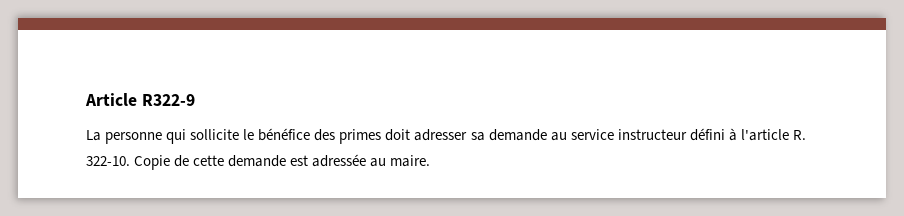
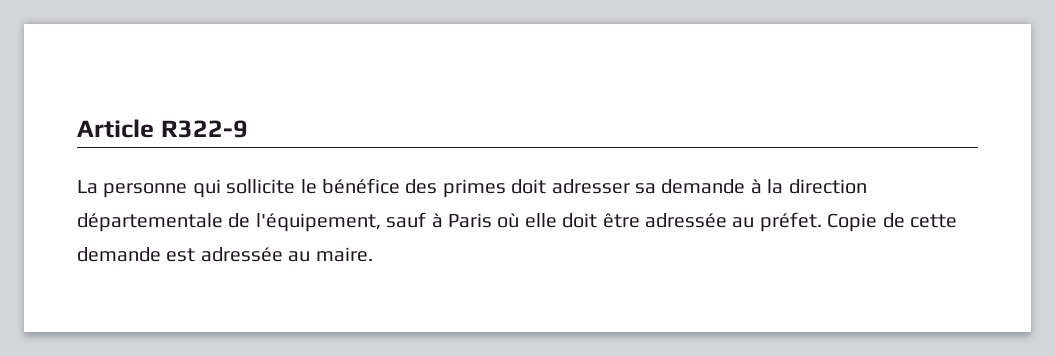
[550,128,806,141] [86,156,130,166] au service instructeur défini à l'article R. 322-10. -> [750,179,867,194] [77,212,822,232] à la direction départementale de l'équipement, sauf à Paris où elle doit être adressée au préfet.

